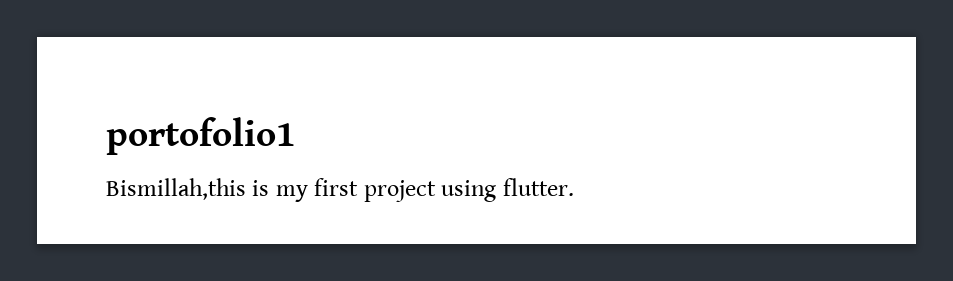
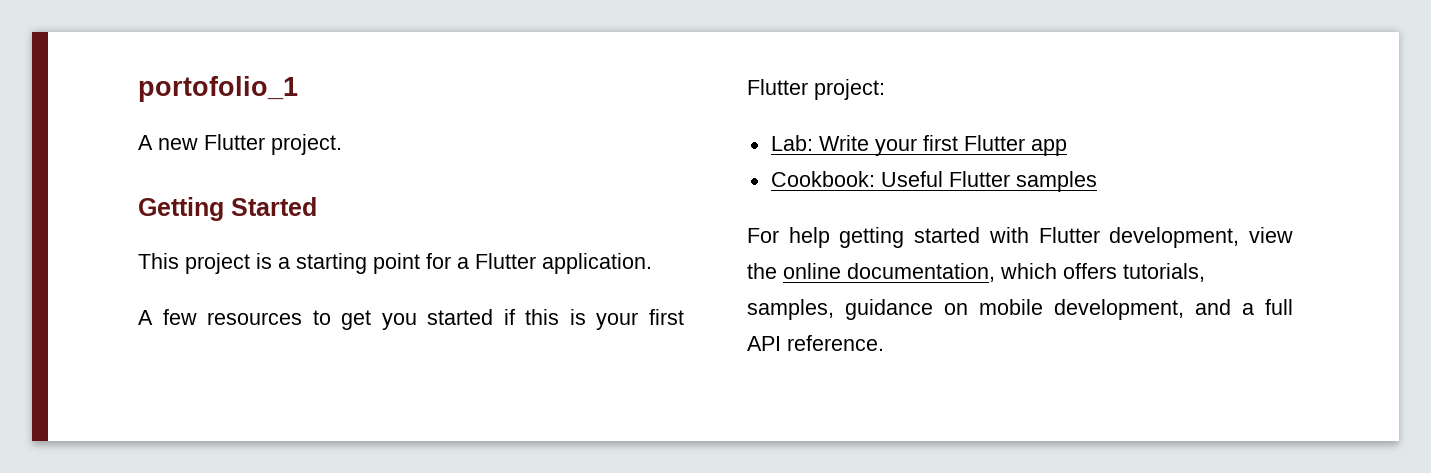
[106,117,296,155] [106,178,574,202] portofolio1 // Bismillah,this is my first project using flutter. -> [138,76,298,102] [138,134,342,155] [138,197,317,221] [138,253,652,274] [138,309,685,330] [747,79,885,100] [770,135,1067,156] [770,171,1097,192] [747,227,1293,248] [747,263,1205,282] [747,299,1293,320] [747,335,884,351] portofolio_1 // A new Flutter project. // Getting Started // This project is a starting point for a Flutter application. // A few resources to get you started if this is your first Flutter project: // Lab: Write your first Flutter app // Cookbook: Useful Flutter samples // For help getting started with Flutter development, view the online documentation, which offers tutorials, samples, guidance on mobile development, and a full API reference.

